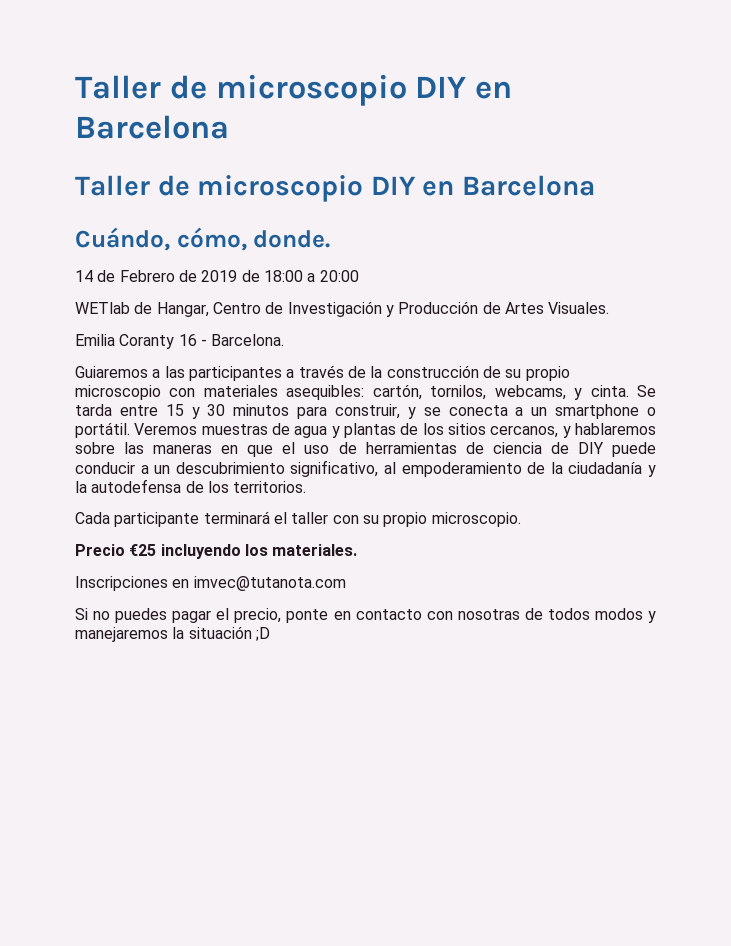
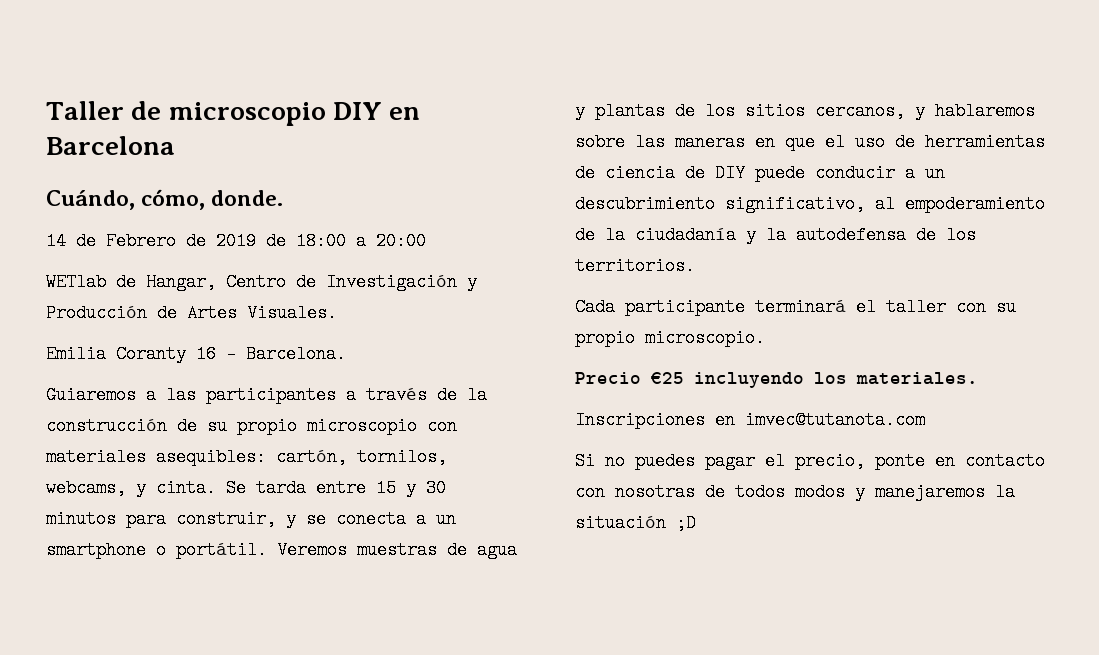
[75,74,513,106] [75,115,229,139] [75,175,595,202] Taller de microscopio DIY en Barcelona // Taller de microscopio DIY en Barcelona -> [46,101,421,126] [46,136,175,155] Taller de microscopio DIY en Barcelona

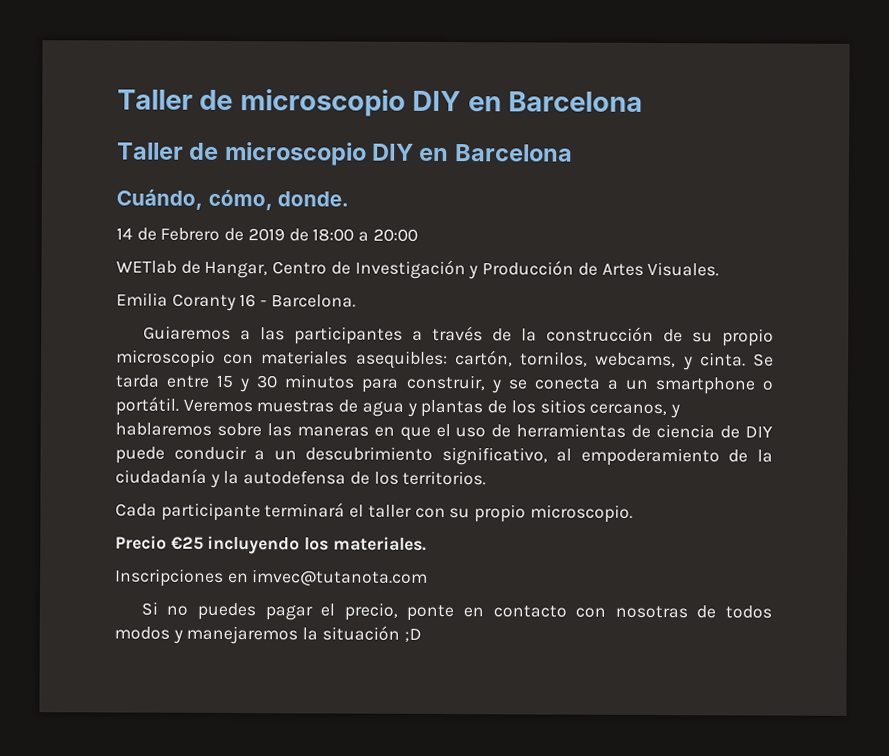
[46,101,421,126] [46,136,175,155] Taller de microscopio DIY en Barcelona -> [117,88,644,117] [117,141,573,166] Taller de microscopio DIY en Barcelona // Taller de microscopio DIY en Barcelona

